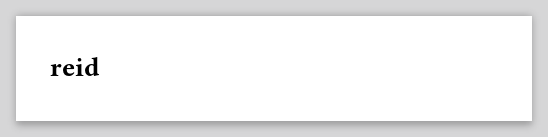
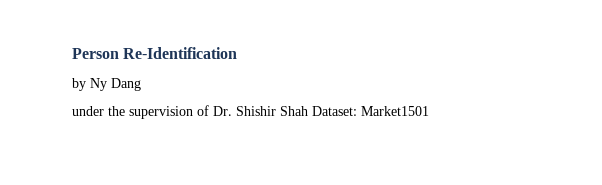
[50,57,100,76] reid -> [72,47,238,59] [72,78,141,91] [72,105,429,119] Person Re-Identification // by Ny Dang // under the supervision of Dr. Shishir Shah Dataset: Market1501

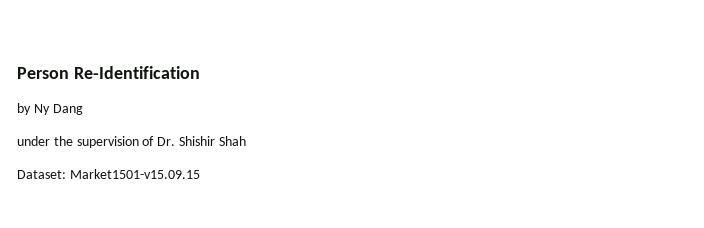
[312,106,429,116] Dataset: Market1501 -> [17,169,200,179] // Dataset: Market1501-v15.09.15

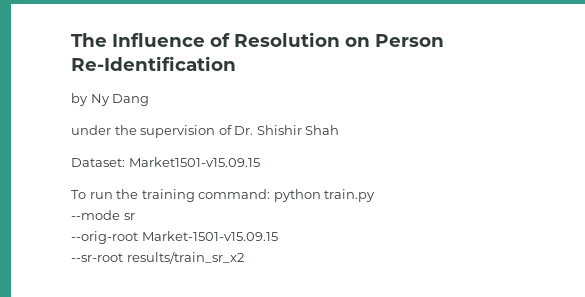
(17, 73) none -> [71,32,370,47] The Influence of Resolution on
(200, 174) none -> [71,189,376,202] [71,210,135,220] [71,231,278,244] [71,251,244,264] // To run the training command: python train.py // --mode sr // --orig-root Market-1501-v15.09.15 // --sr-root results/train_sr_x2

